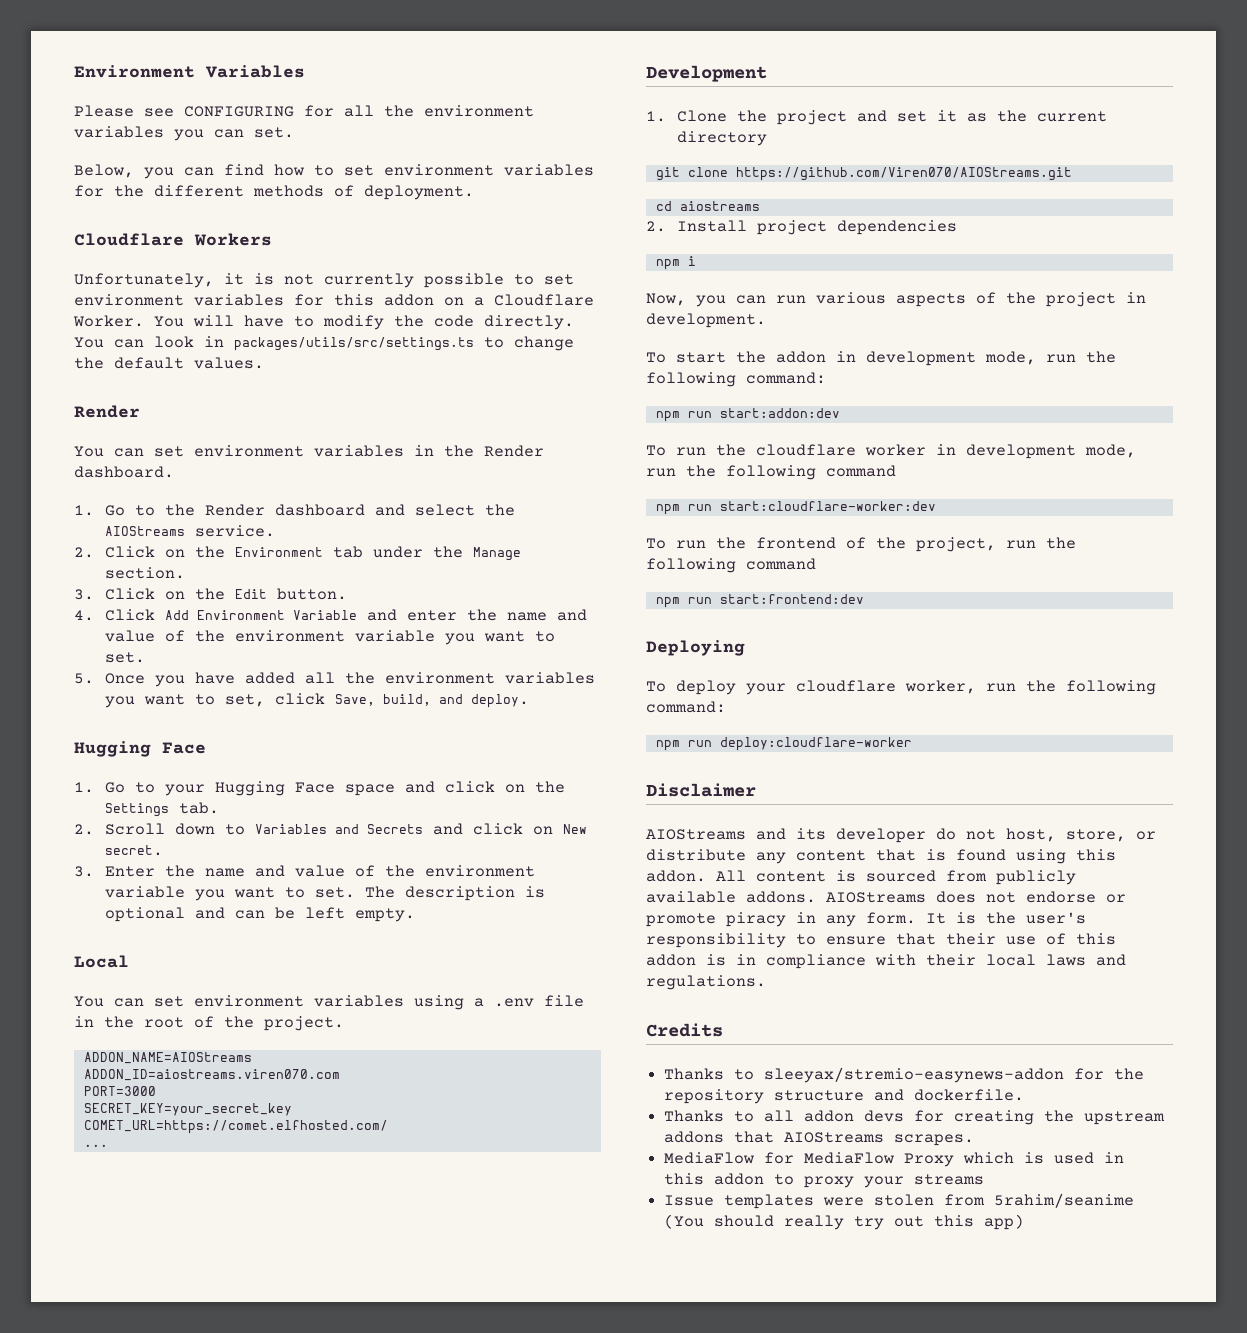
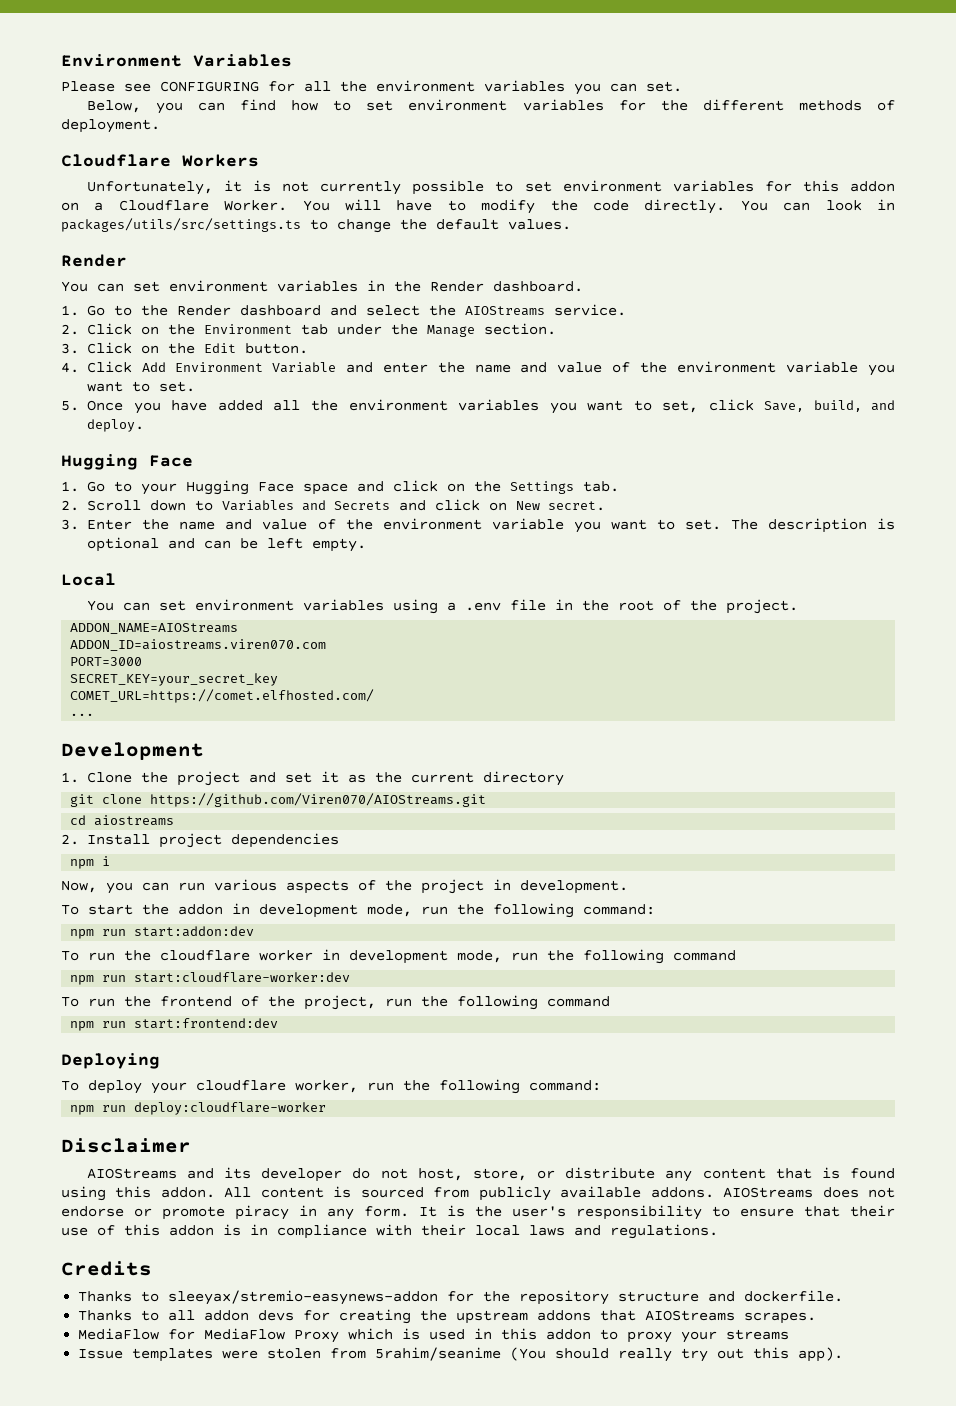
[984,1214,1025,1230] app) -> [798,1347,844,1362] app).

